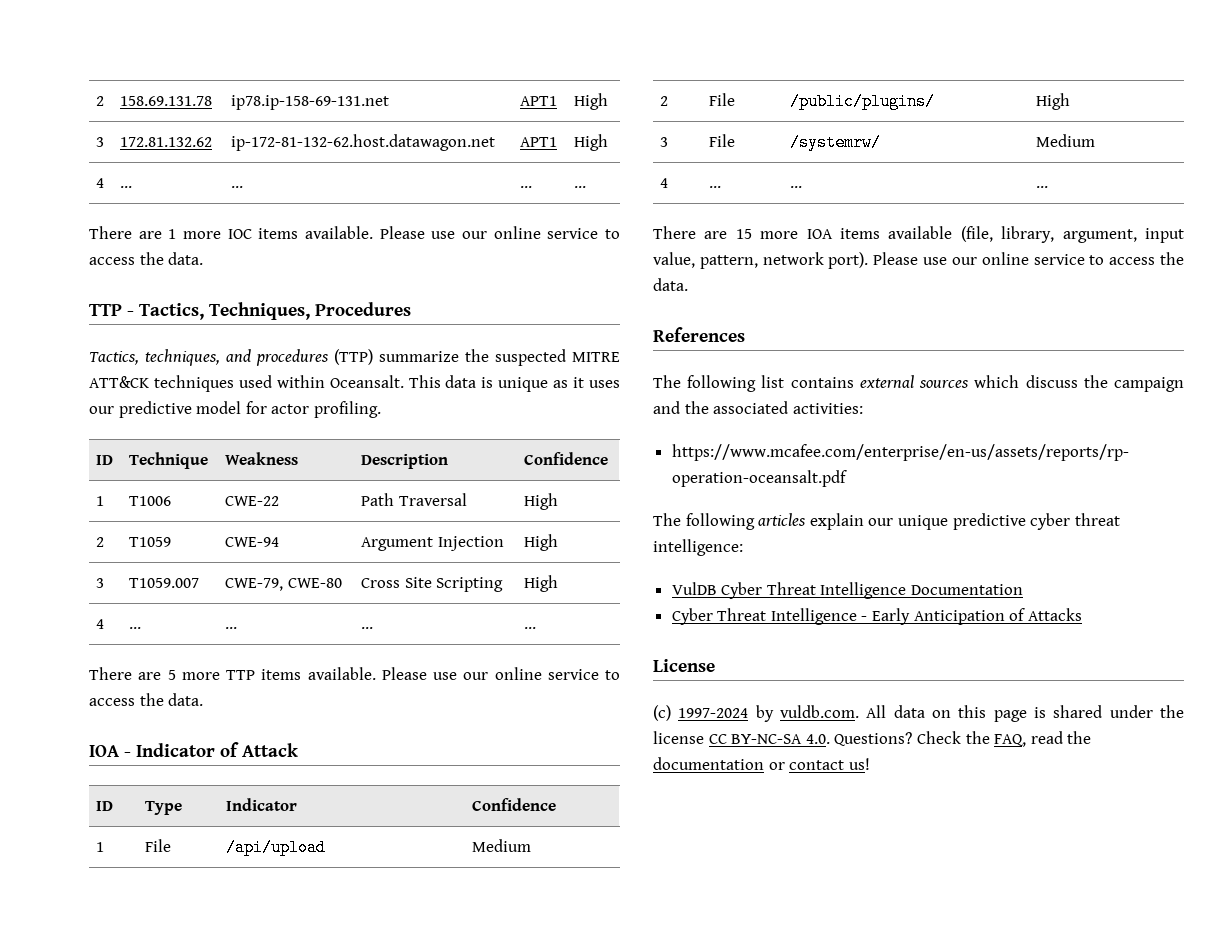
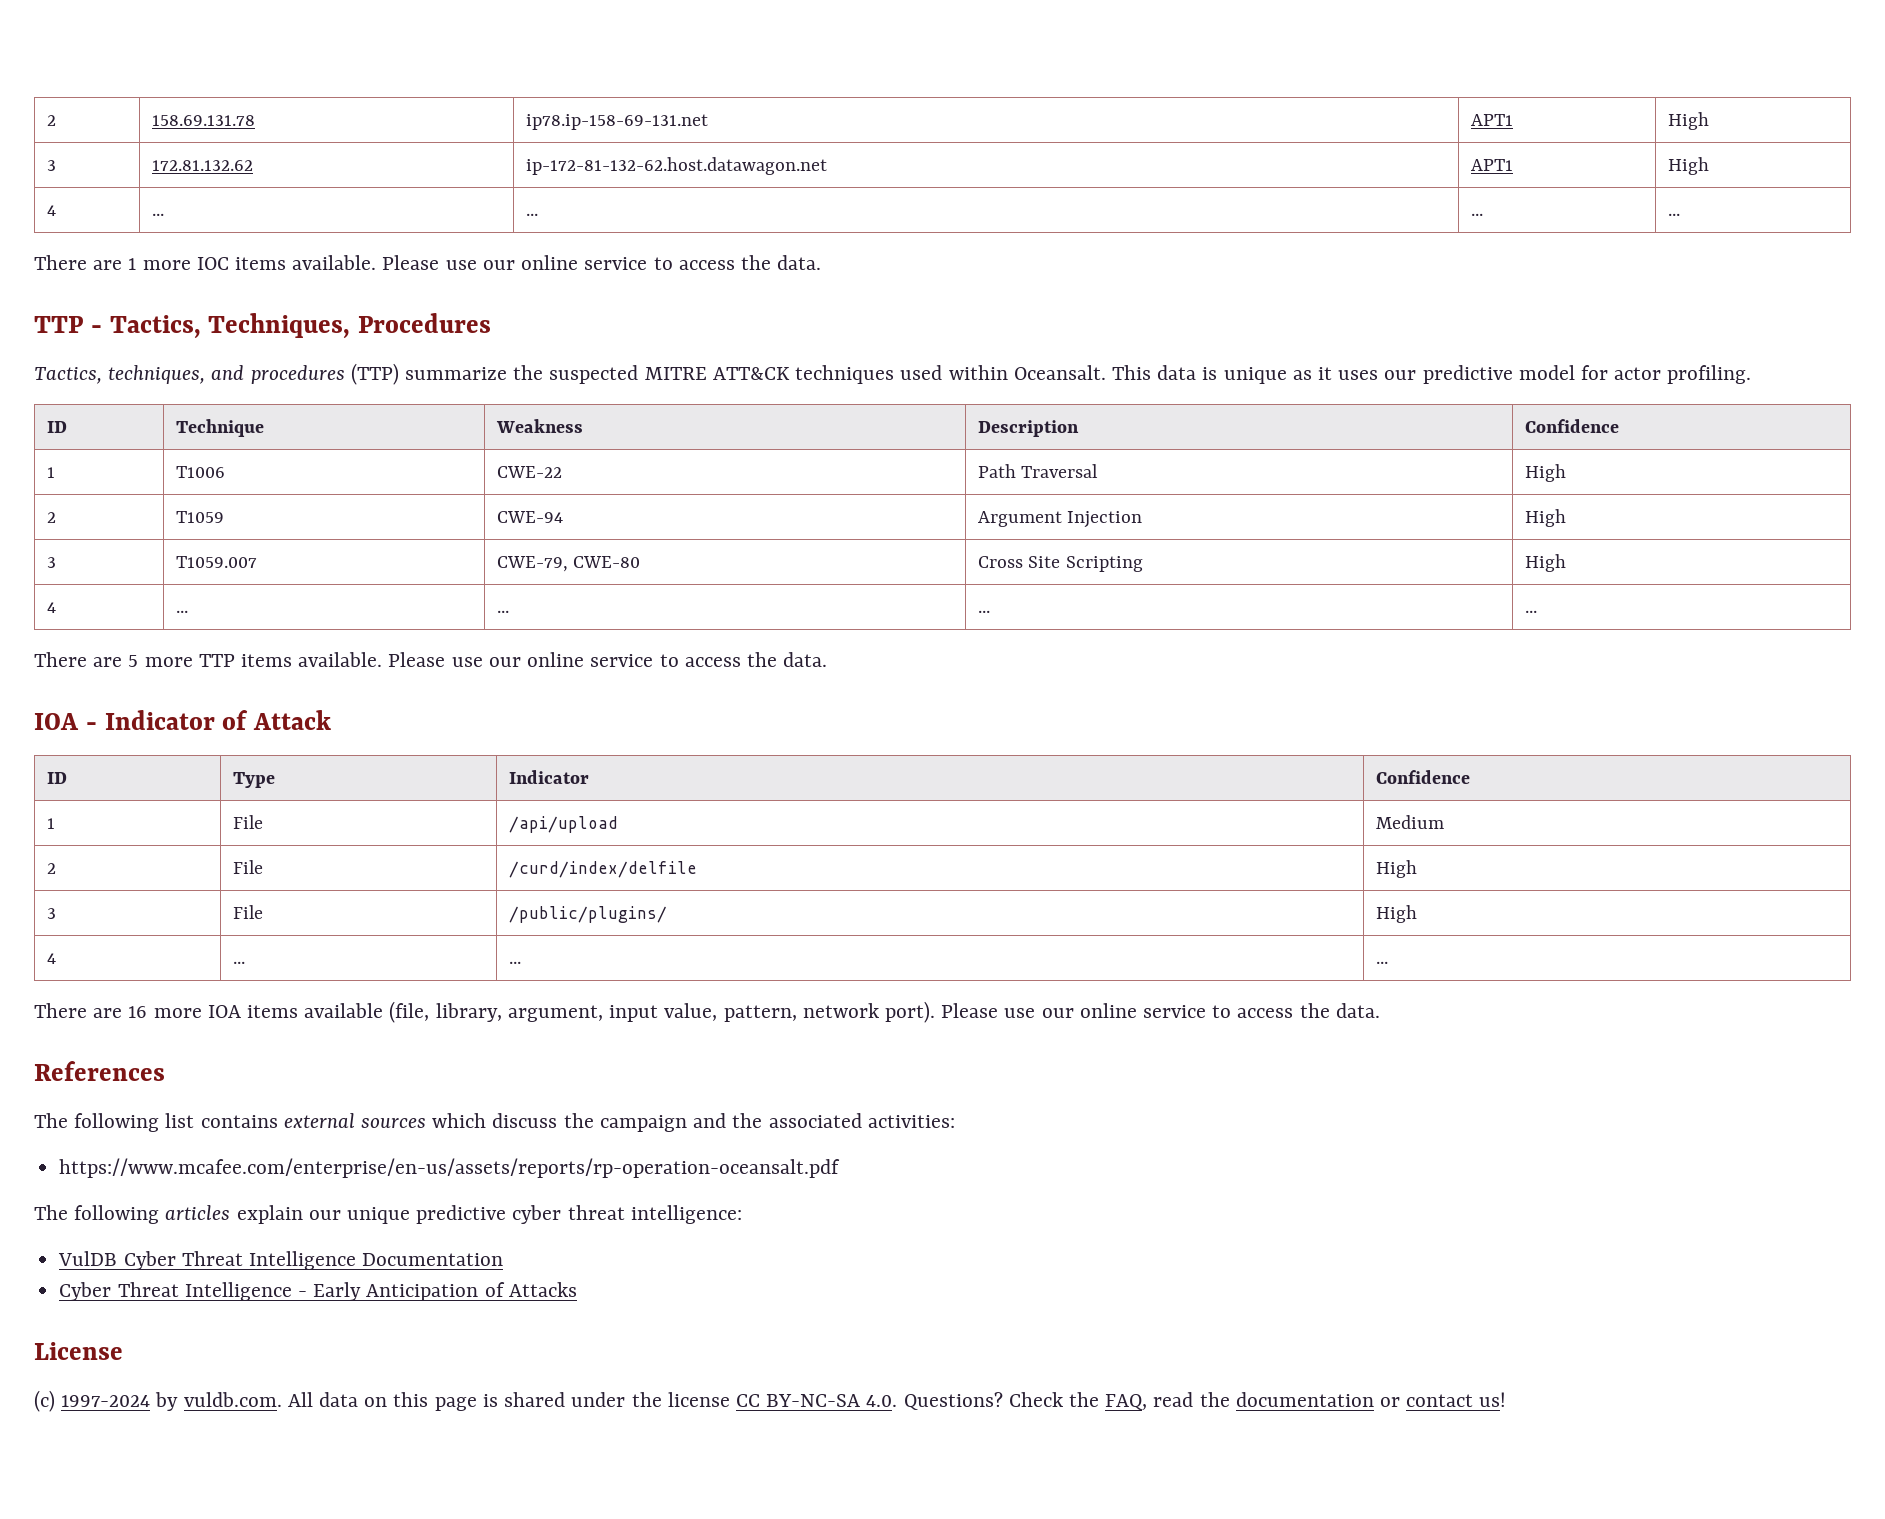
[790,93,936,110] /public/plugins/ -> [508,861,697,878] /curd/index/delfile
[790,134,882,151] [1036,134,1096,147] /systemrw/ | Medium -> [508,906,667,923] [1375,905,1417,923] /public/plugins/ | High
[735,229,752,239] 15 -> [128,1006,148,1018] 16

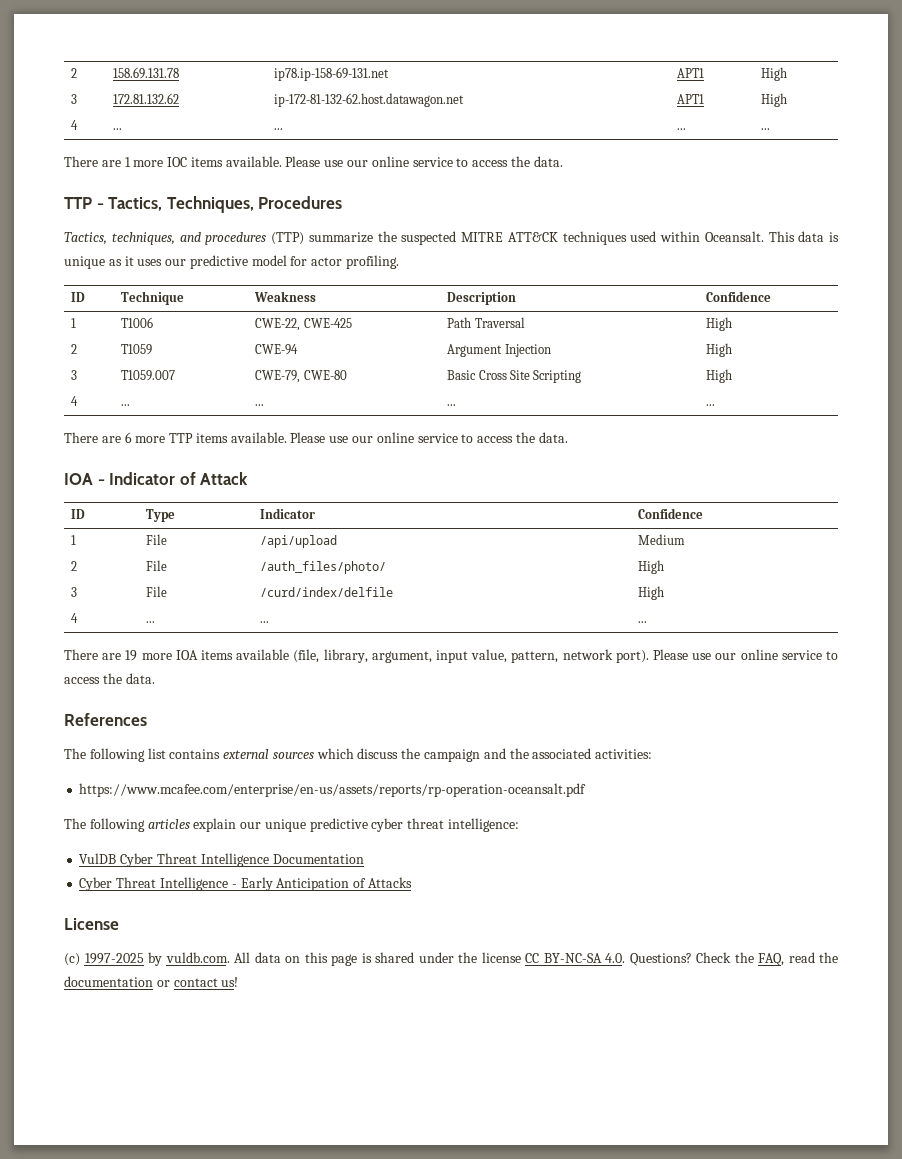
[496,466,562,478] CWE-22 -> [255,318,352,331] CWE-22, CWE-425
(641, 562) none -> [447,370,477,380] Basic
[128,655,139,667] 5 -> [124,432,132,443] 6
[508,861,697,878] /curd/index/delfile -> [260,561,387,574] /auth_files/photo/
[508,906,667,923] /public/plugins/ -> [260,587,394,597] /curd/index/delfile
[128,1006,148,1018] 16 -> [125,650,138,661] 19
[61,1395,151,1407] 1997-2024 -> [84,953,144,964] 1997-2025

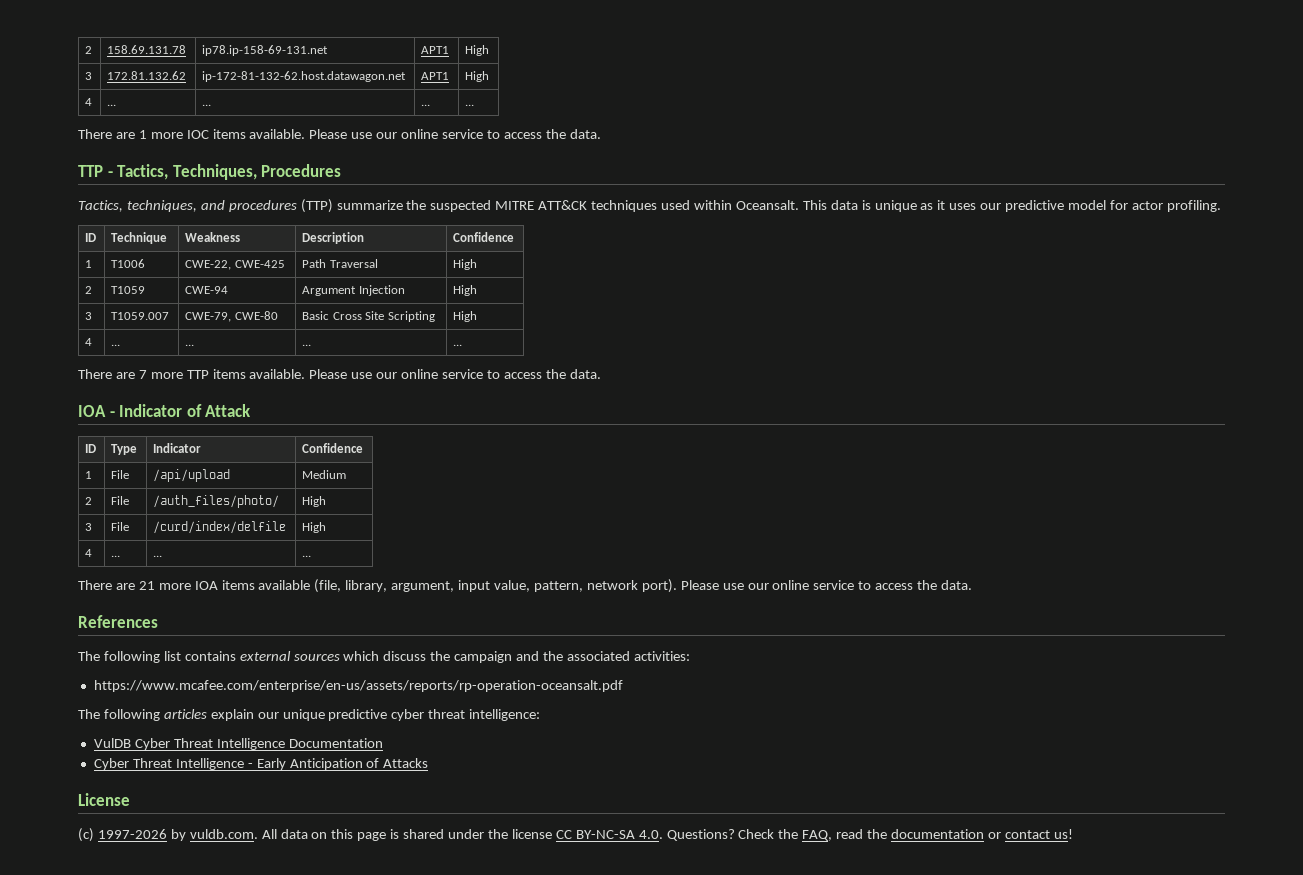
[124,432,132,443] 6 -> [138,370,147,379] 7
[125,650,138,661] 19 -> [138,581,155,590] 21
[84,953,144,964] 1997-2025 -> [97,829,167,839] 1997-2026

